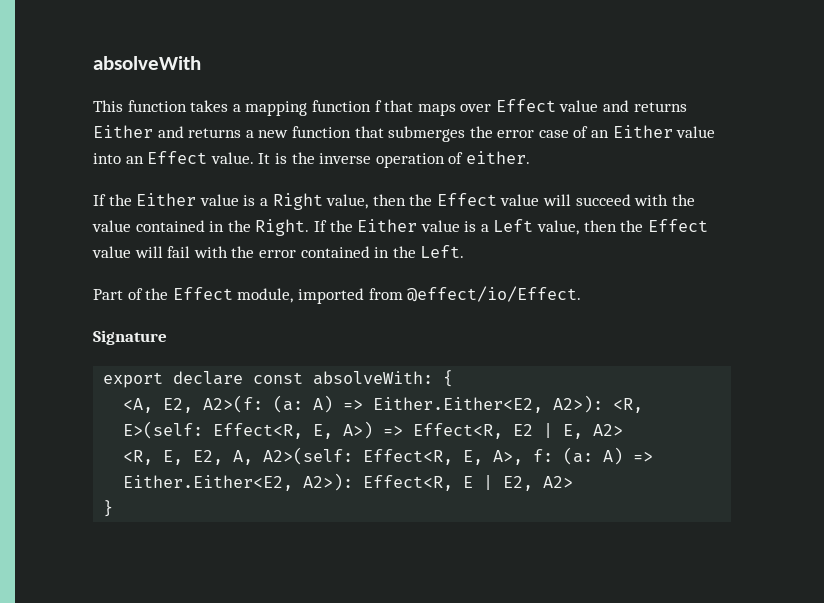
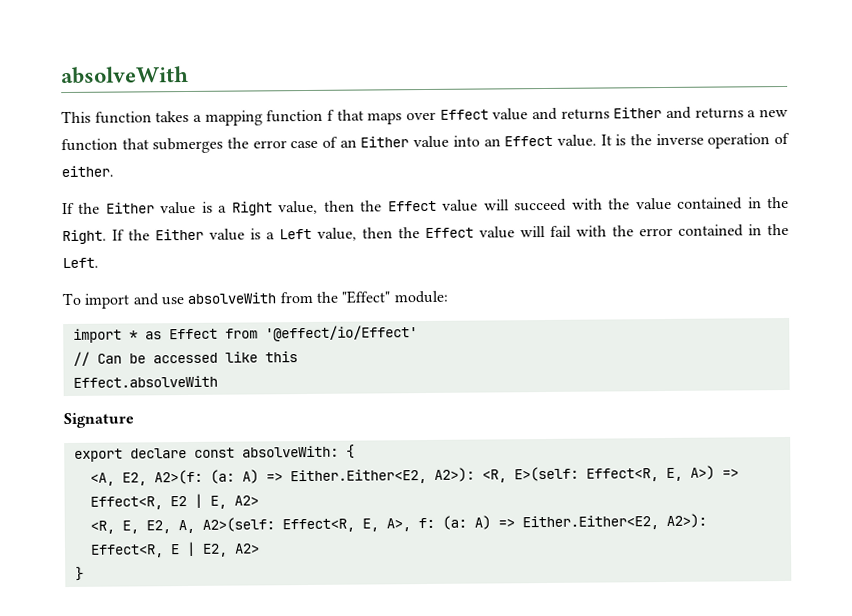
[93,286,582,304] Part of the Effect module, imported from @effect/io/Effect. -> [62,290,448,309] [72,325,418,343] [72,351,298,366] [72,375,218,388] To import and use absolveWith from the "Effect" module: // import * as Effect from '@effect/io/Effect' // // Can be accessed like this // Effect.absolveWith

